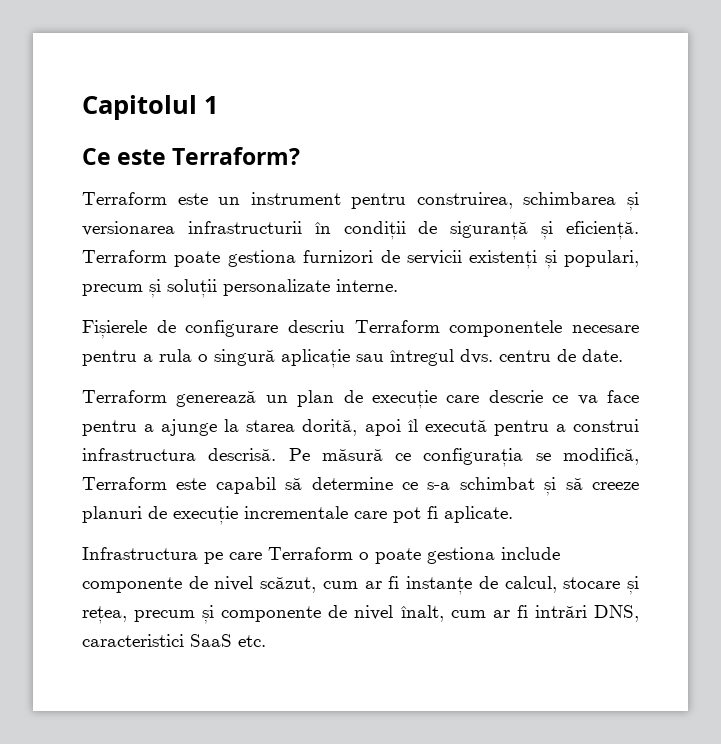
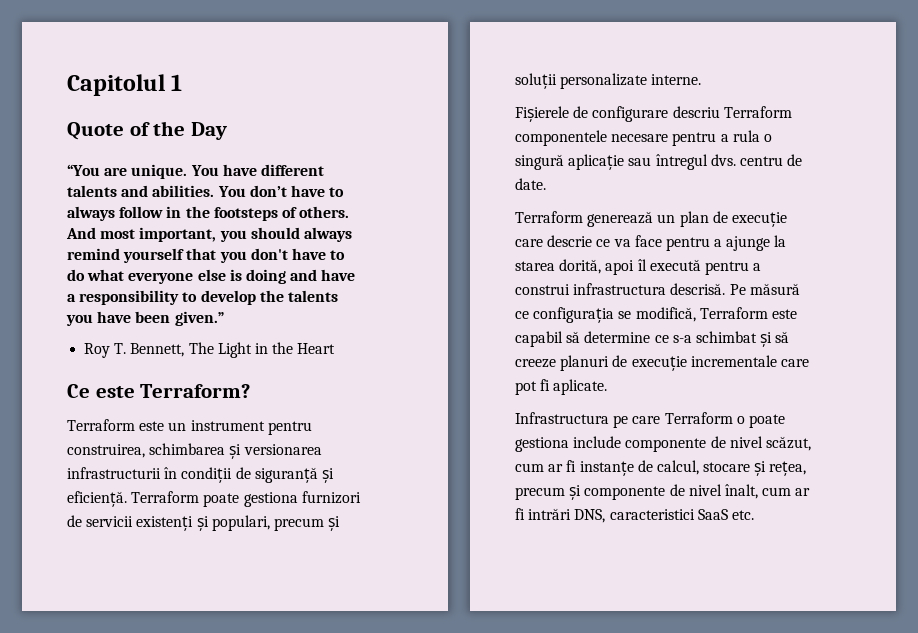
(219, 105) none -> [67,121,228,140] [67,164,324,179] [67,185,345,197] [67,206,350,221] [66,227,352,242] [67,248,346,263] [67,269,356,284] [67,290,338,305] [66,311,224,326] [84,342,336,358] // Quote of the Day // “You are unique. You have different talents and abilities. You don’t have to always follow in the footsteps of others. And most important, you should always remind yourself that you don't have to do what everyone else is doing and have a responsibility to develop the talents you have been given.” // Roy T. Bennett, The Light in the Heart

